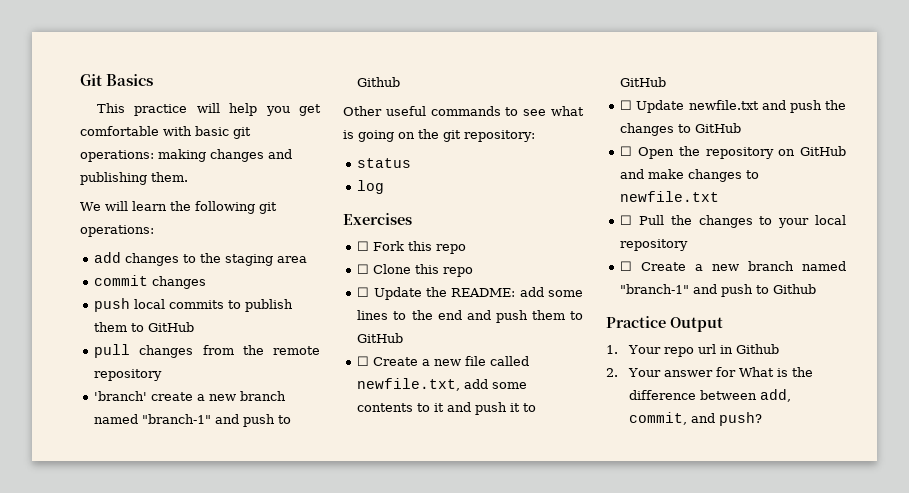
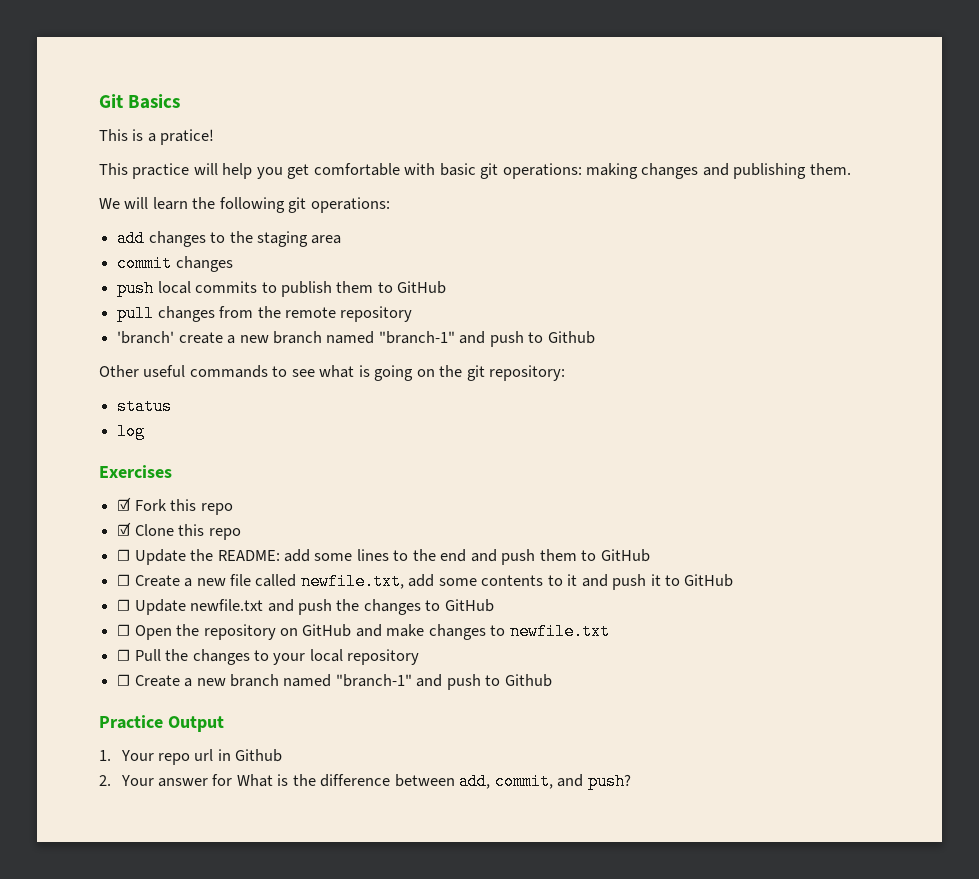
(154, 80) none -> [99,129,215,145] // This is a pratice!
[357,241,370,251] ☐ -> [117,497,132,511] ☑
[357,264,370,274] ☐ -> [117,522,132,536] ☑

